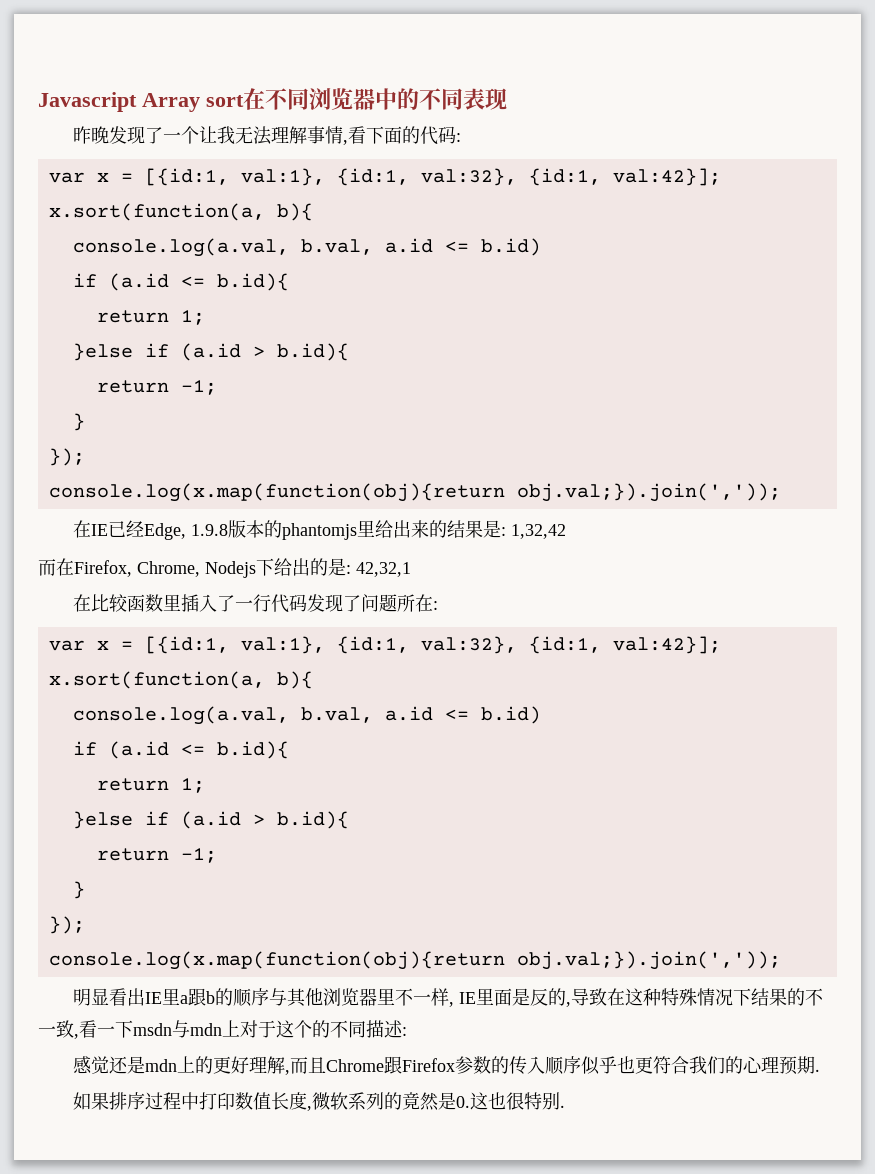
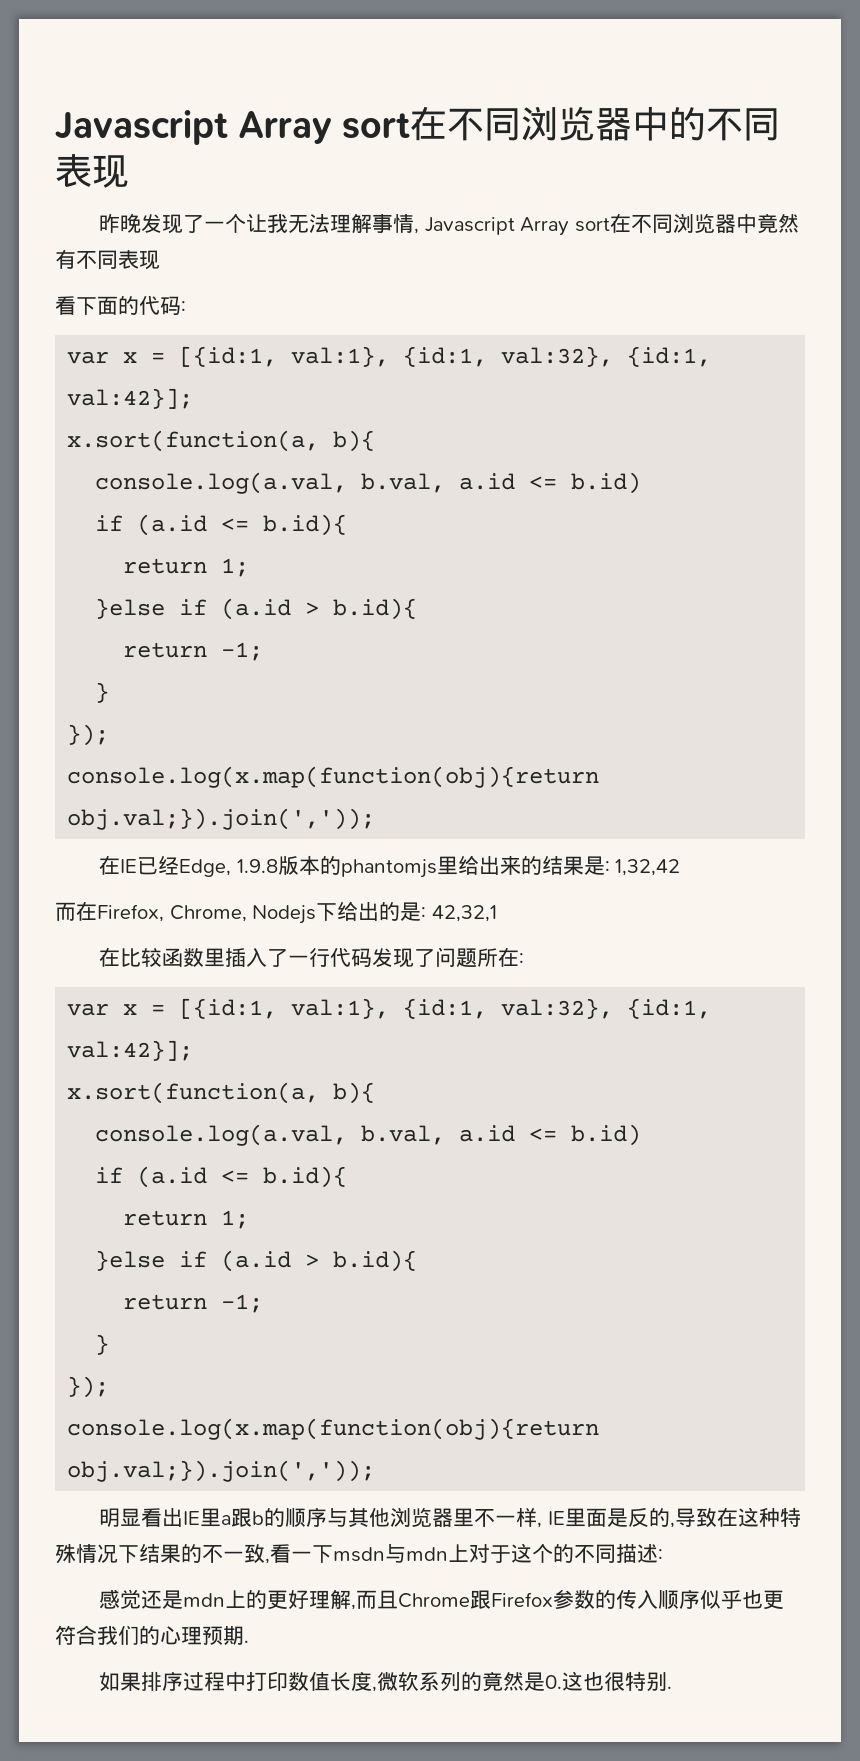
(349, 142) none -> [424,213,799,236] [55,249,160,270] Javascript Array sort在不同浏览器中竟然有不同表现 //

